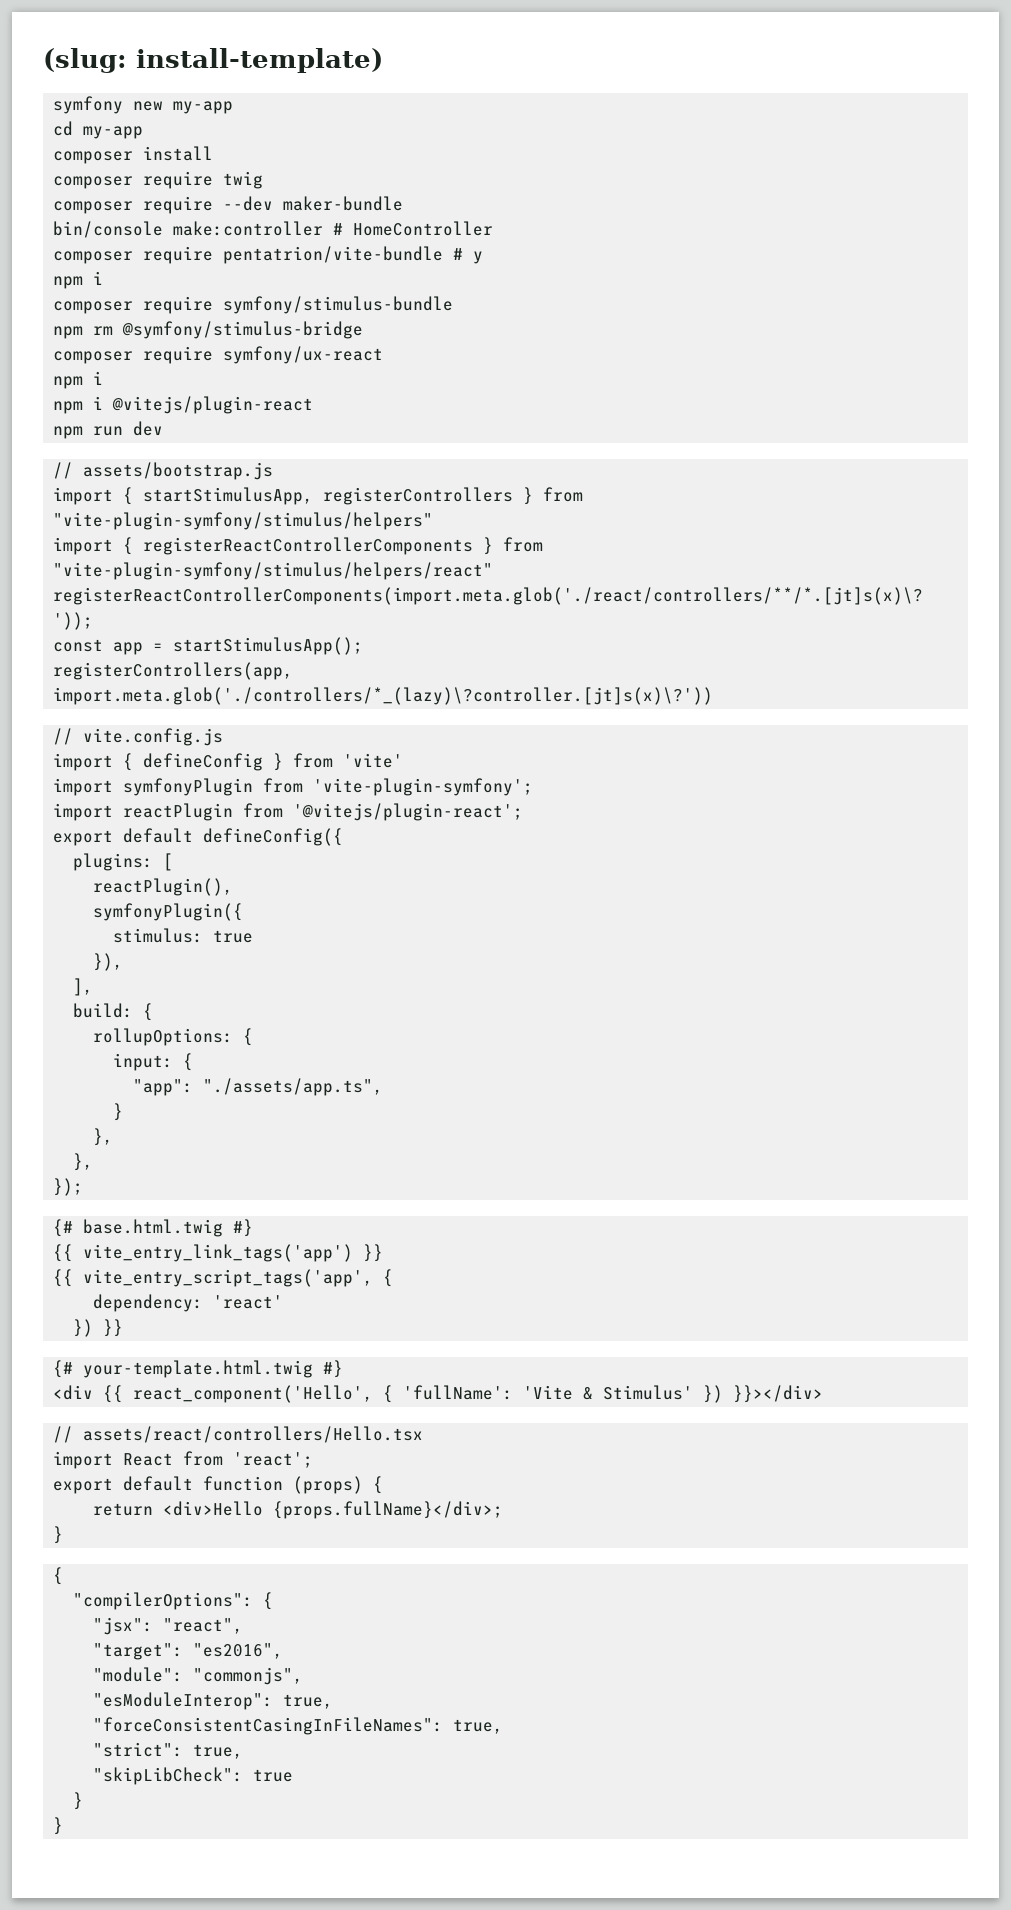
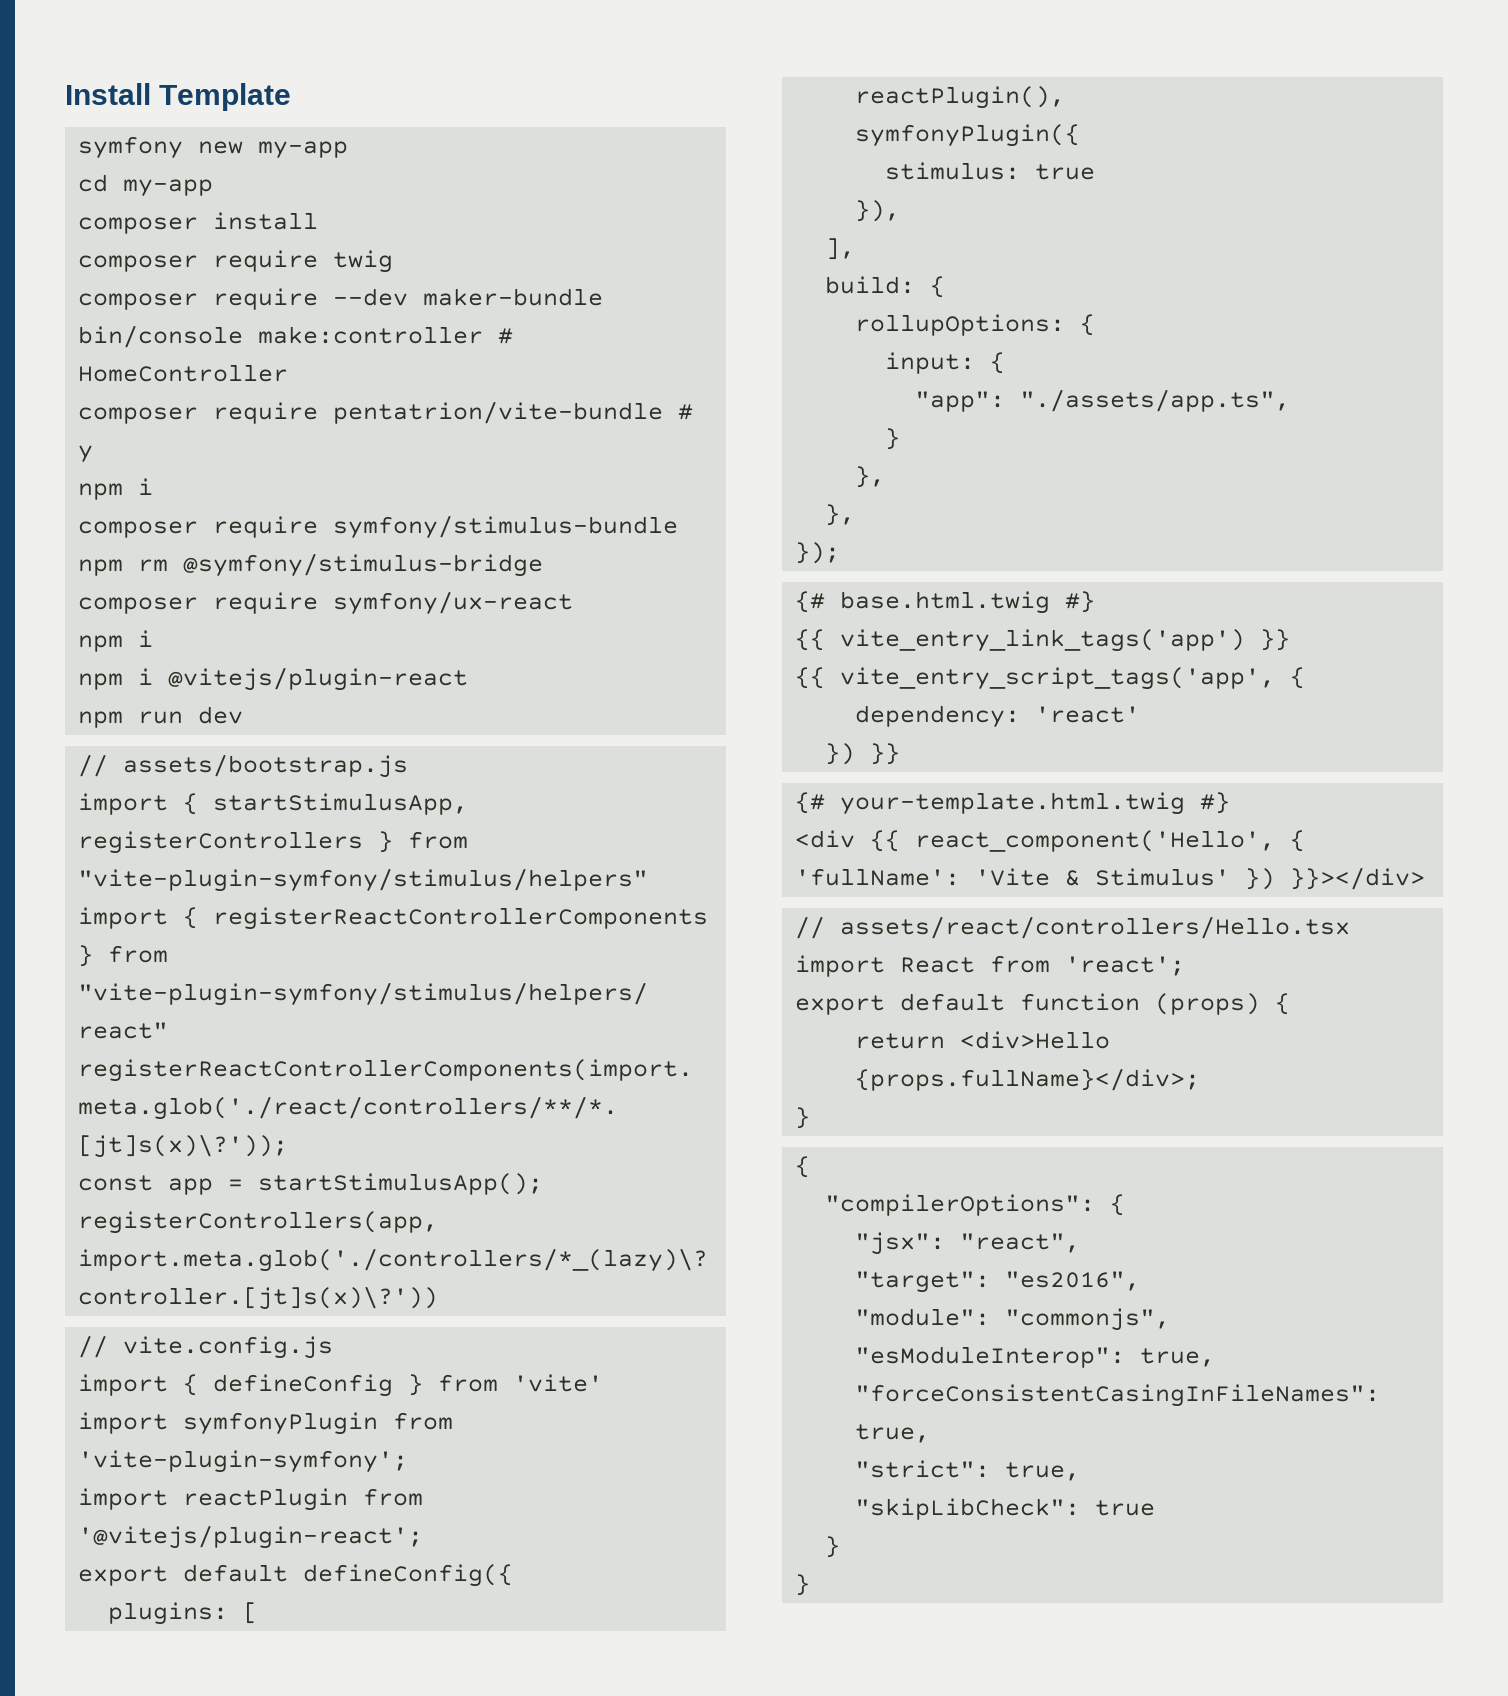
[43,48,383,73] (slug: install-template) -> [65,83,292,111] Install Template

